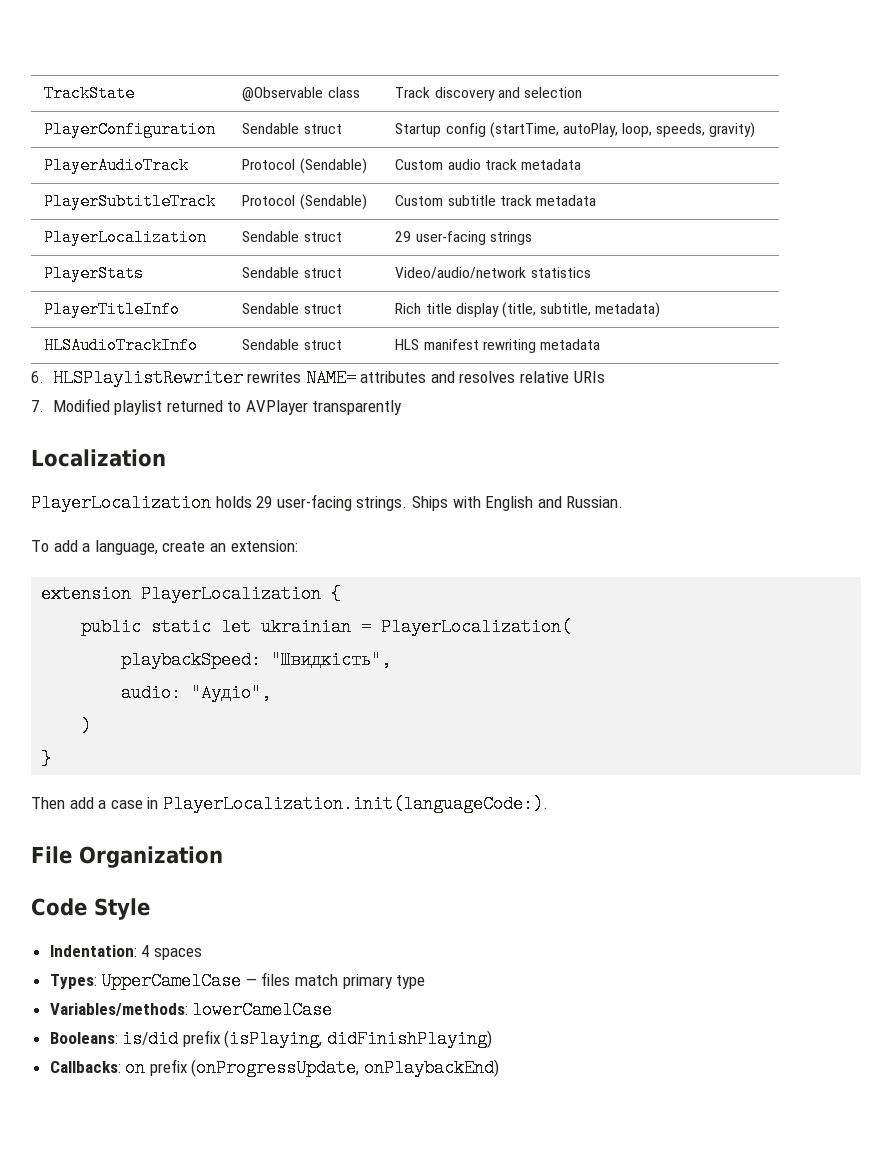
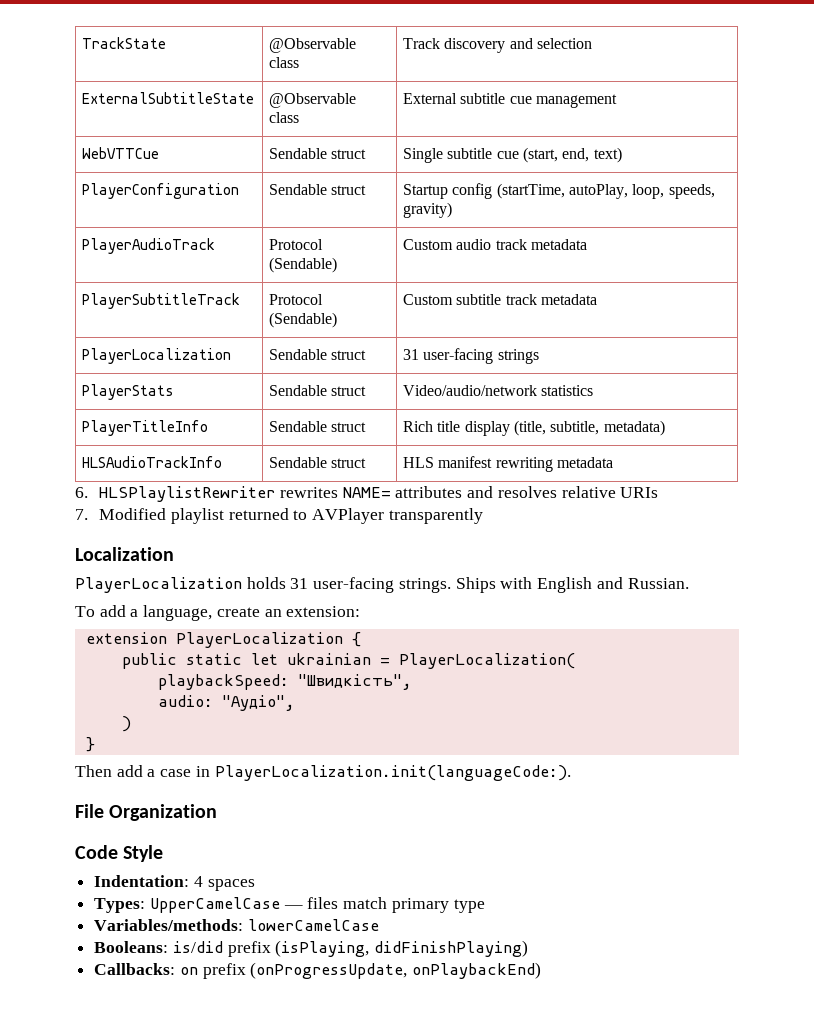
(582, 92) none -> [82,92,255,104] [269,93,357,108] [269,112,300,123] [403,93,618,108] [82,147,160,159] [269,148,367,159] [403,147,622,163] // ExternalSubtitleState | @Observable class | External subtitle cue management // WebVTTCue | Sendable struct | Single subtitle cue (start, end, text)
[395,231,412,242] 29 -> [403,349,420,360] 31
[256,496,273,508] 29 -> [290,578,309,589] 31

